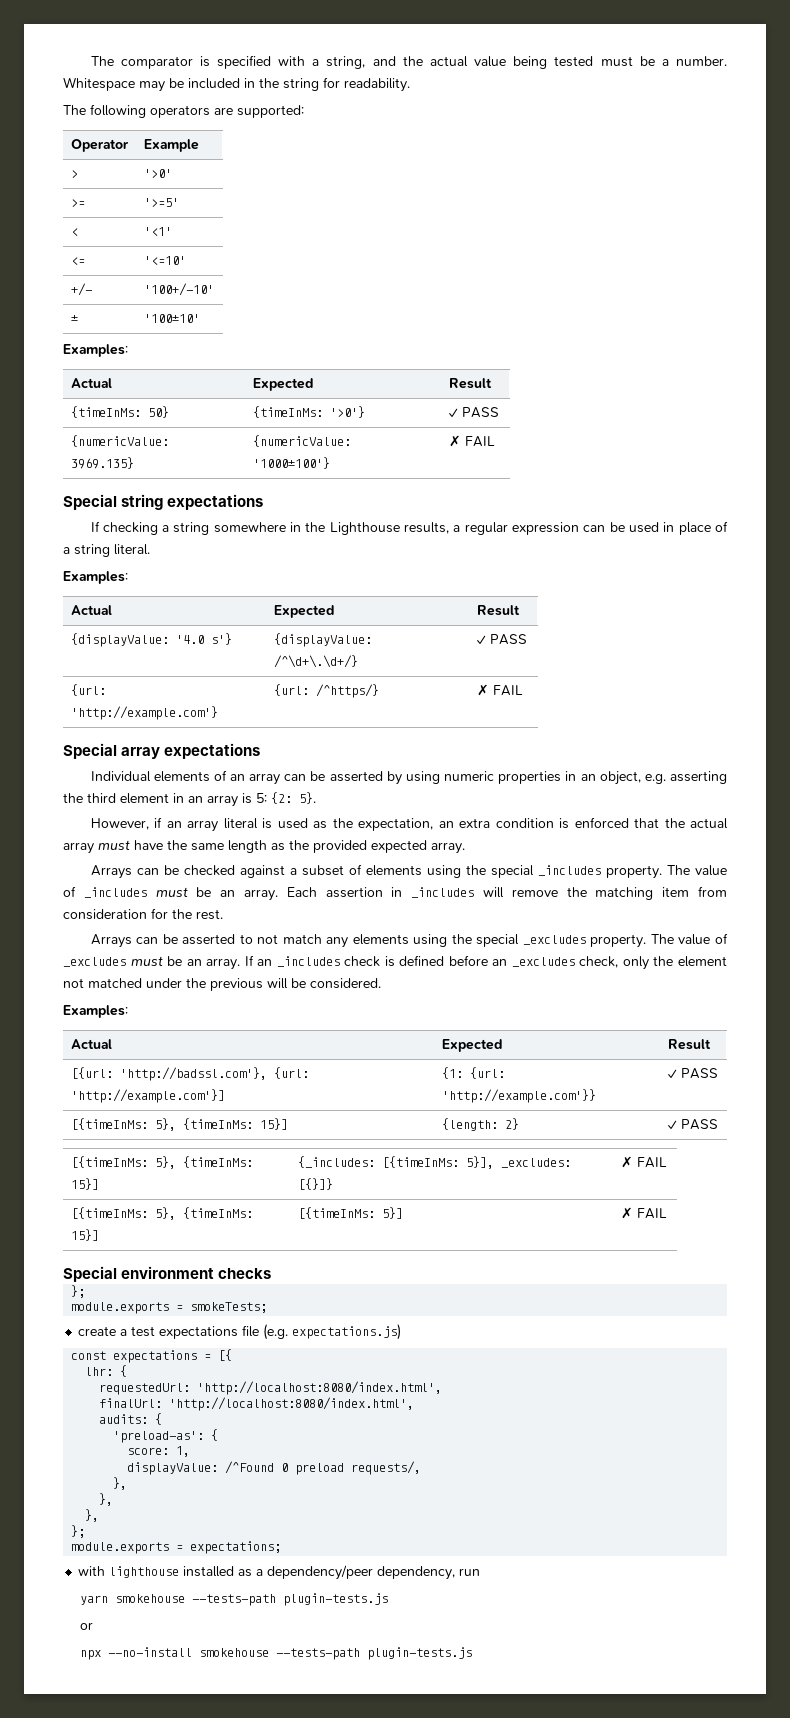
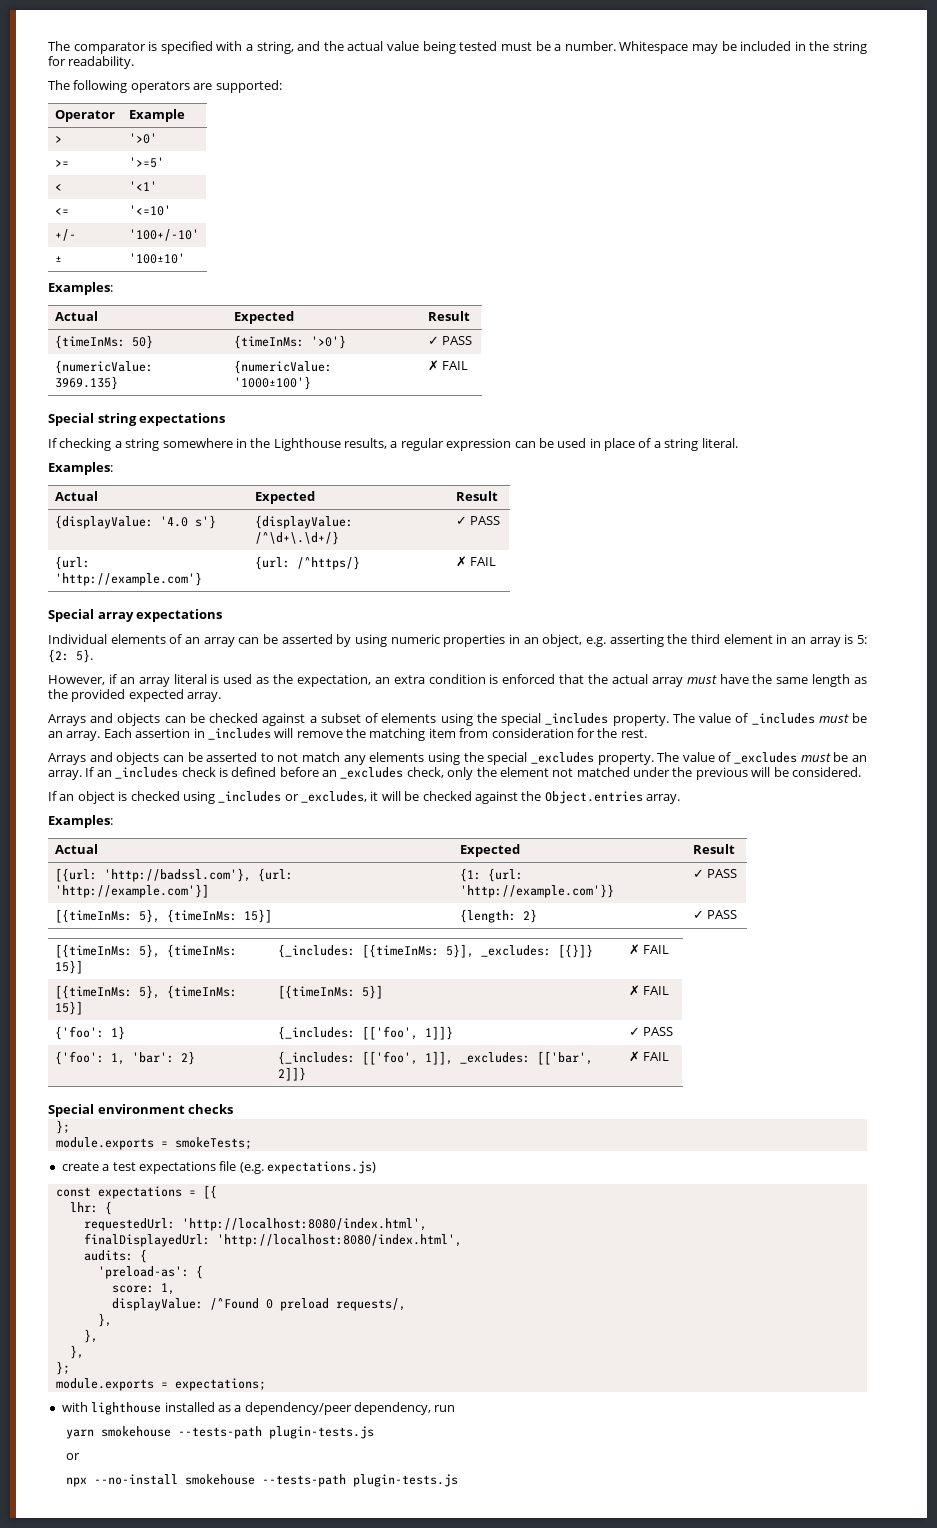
(132, 872) none -> [90,713,161,726] and objects
(132, 941) none -> [89,752,160,765] and objects
(381, 983) none -> [48,791,680,804] // If an object is checked using _includes or _excludes, it will be checked against the Object.entries array.
(667, 1213) none -> [54,1026,125,1040] [277,1026,453,1040] [628,1027,674,1036] [54,1051,195,1065] [277,1051,593,1065] [277,1067,306,1081] [628,1051,670,1062] // {'foo': 1} | {_includes: [['foo', 1]]} | ✓ PASS // {'foo': 1, 'bar': 2} | {_includes: [['foo', 1]], _excludes: [['bar', 2]]} | ✗ FAIL
[99,1398,163,1408] finalUrl: -> [83,1233,210,1247] finalDisplayedUrl:

